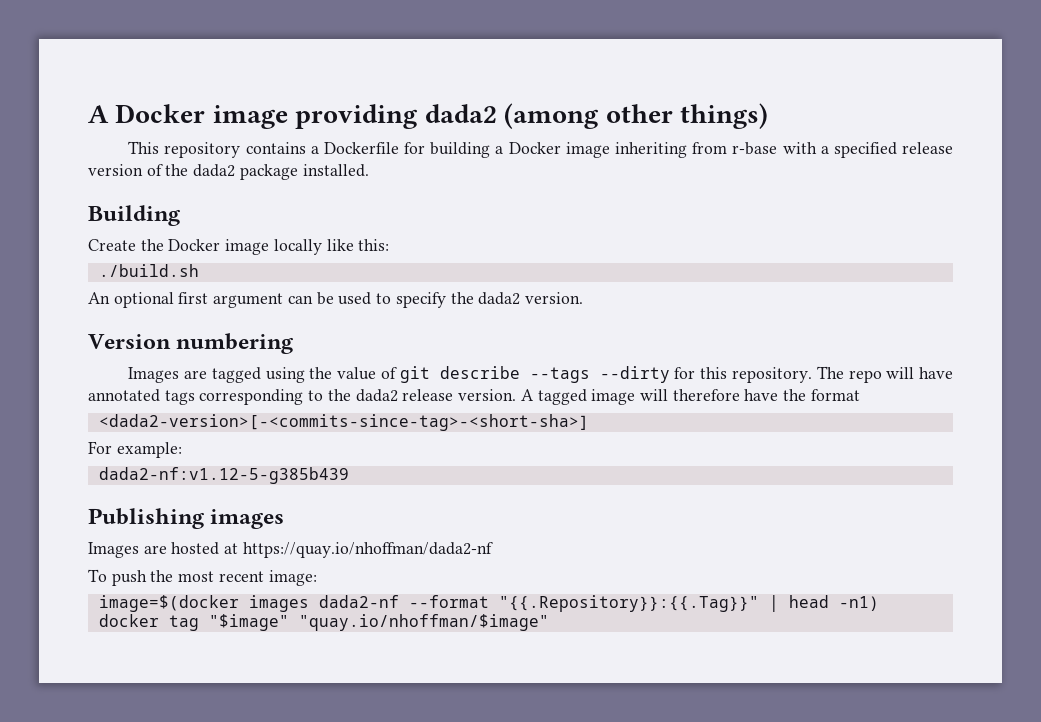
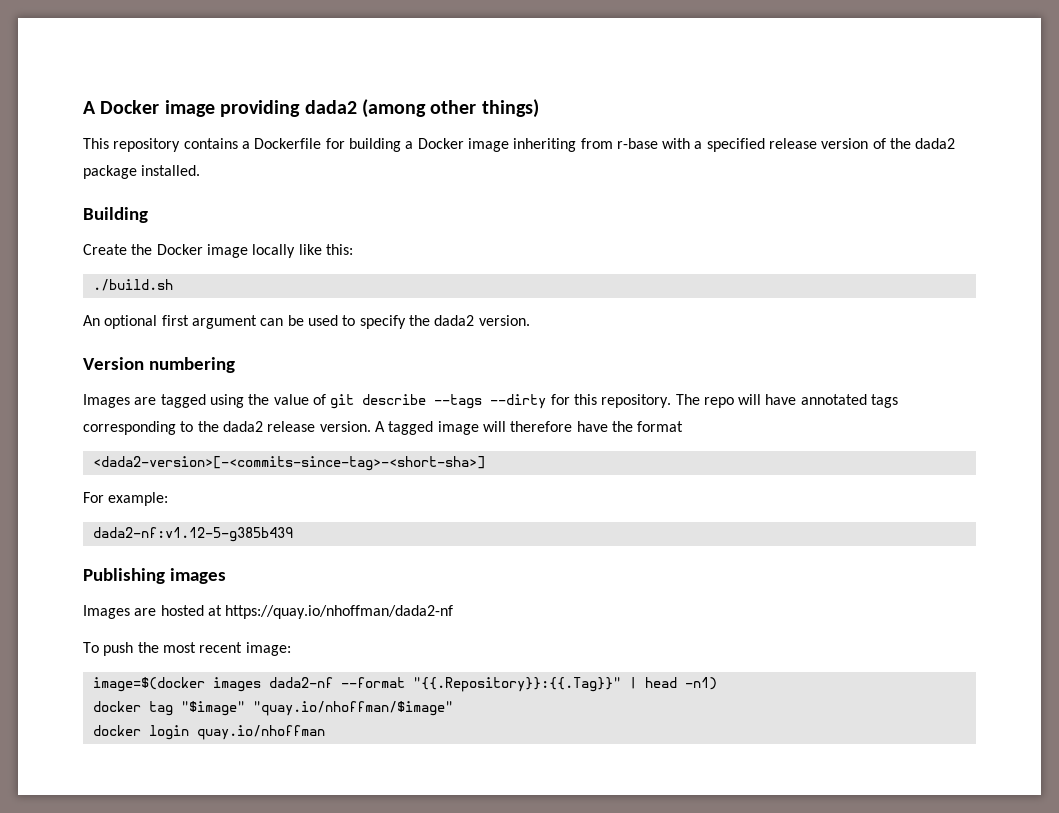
(549, 622) none -> [92,725,325,740] // docker login quay.io/nhoffman

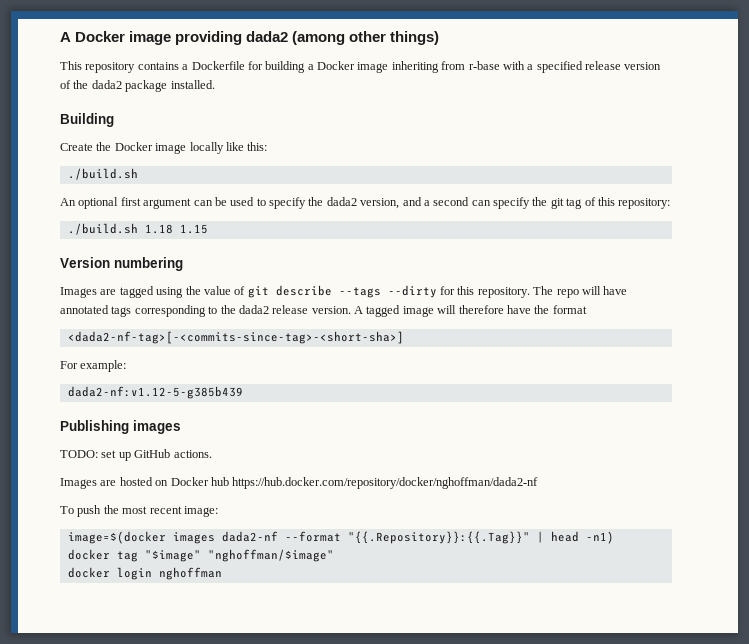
[478,315,530,326] version. -> [360,197,671,209] [67,223,208,235] version, and a second can specify the git tag of this repository: // ./build.sh 1.18 1.15
[92,456,485,471] <dada2-version>[-<commits-since-tag>-<short-sha>] -> [67,331,404,344] <dada2-nf-tag>[-<commits-since-tag>-<short-sha>]
(226, 576) none -> [60,449,212,461] // TODO: set up GitHub actions.
[207,605,454,619] at https://quay.io/nhoffman/dada2-nf -> [155,477,539,489] on Docker hub https://hub.docker.com/repository/docker/nghoffman/dada2-nf
[252,701,453,716] "quay.io/nhoffman/$image" -> [207,549,334,562] "nghoffman/$image"
[196,725,325,740] quay.io/nhoffman -> [158,567,222,580] nghoffman

